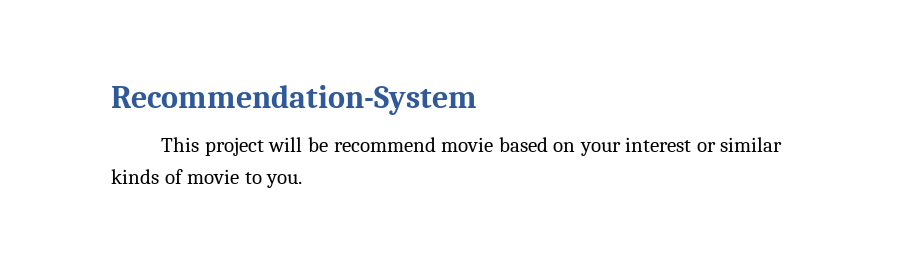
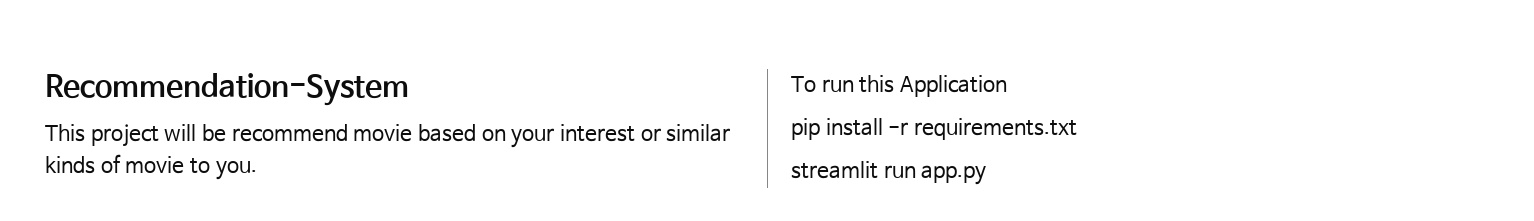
(303, 181) none -> [791,75,1007,97] [791,118,1078,140] [791,161,987,185] // To run this Application // pip install -r requirements.txt // streamlit run app.py

